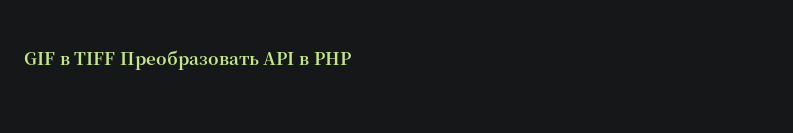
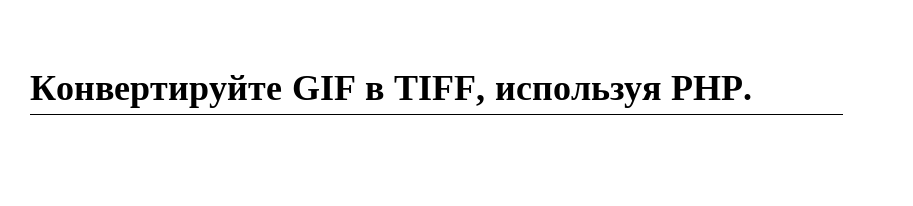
(24, 58) none -> [30,75,282,108] Конвертируйте
[74,50,351,70] TIFF Преобразовать API в PHP -> [394,76,752,108] TIFF, используя PHP.

